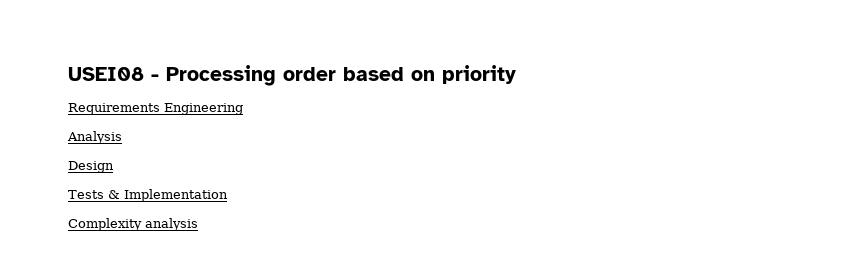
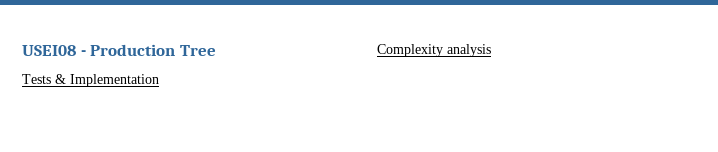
[166,65,516,86] [68,103,243,115] [67,131,122,144] [68,161,114,173] Processing order based on priority // Requirements Engineering // Analysis // Design -> [90,44,216,56] Production Tree

